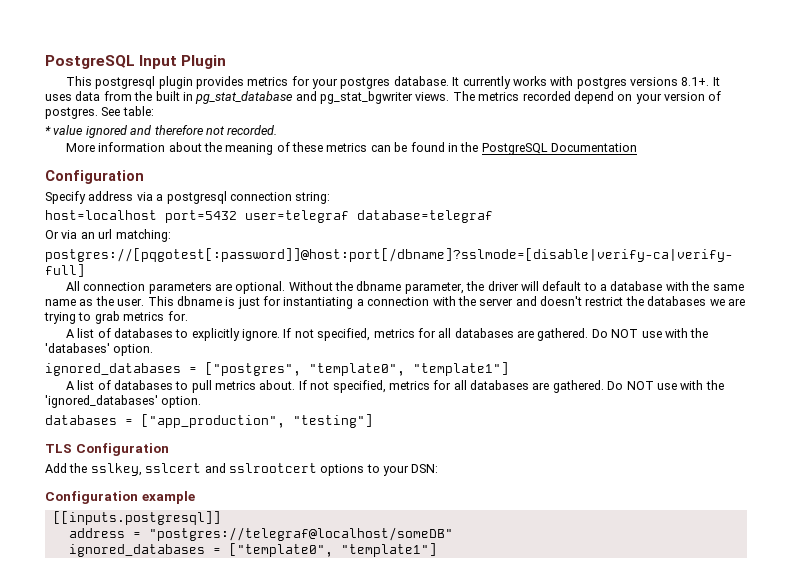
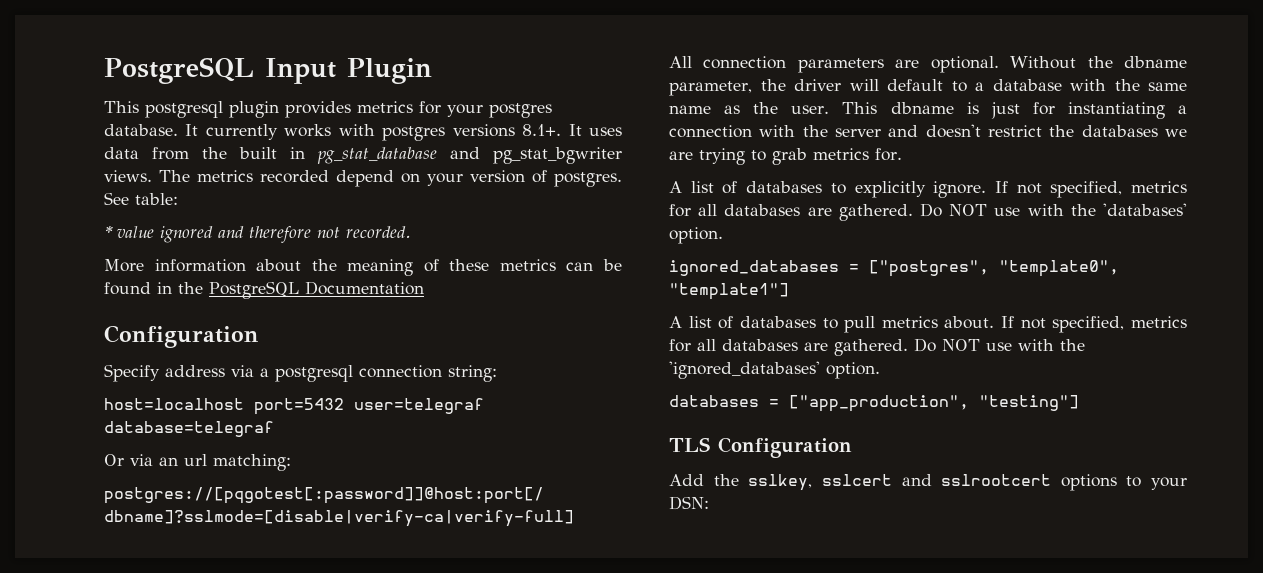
[45,491,195,504] [52,511,221,525] [68,527,453,541] [68,543,437,557] // Configuration example // [[inputs.postgresql]] // address = "postgres://telegraf@localhost/someDB" // ignored_databases = ["template0", "template1"] -> (709, 503) none

